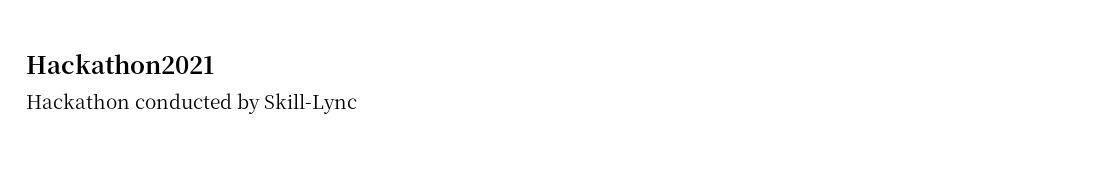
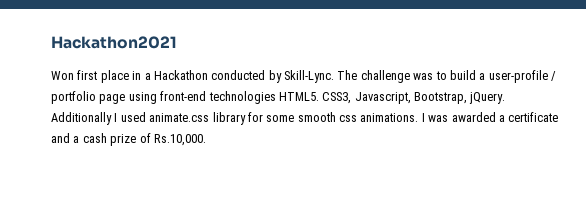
[26,93,358,114] Hackathon conducted by Skill-Lync -> [51,70,556,83] [51,91,506,104] [51,112,559,125] [51,133,206,146] Won first place in a Hackathon conducted by Skill-Lync. The challenge was to build a user-profile / portfolio page using front-end technologies HTML5. CSS3, Javascript, Bootstrap, jQuery. Additionally I used animate.css library for some smooth css animations. I was awarded a certificate and a cash prize of Rs.10,000.

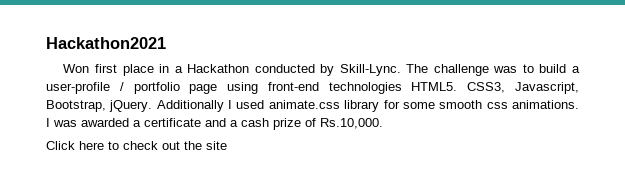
(206, 140) none -> [46,141,227,150] // Click here to check out the site

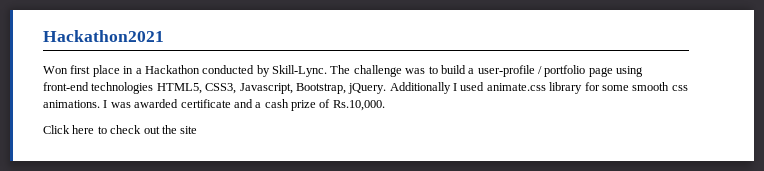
[411,82,458,91] HTML5. -> [156,83,202,94] HTML5,
[133,120,141,127] a -> (179, 103) none

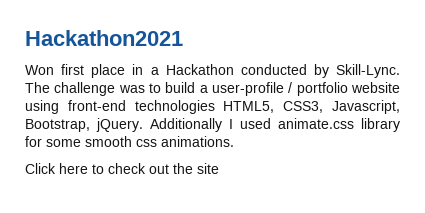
[588,67,613,77] page -> [350,82,400,93] website
[103,99,385,111] I was awarded certificate and a cash prize of Rs.10,000. -> (234, 141) none

